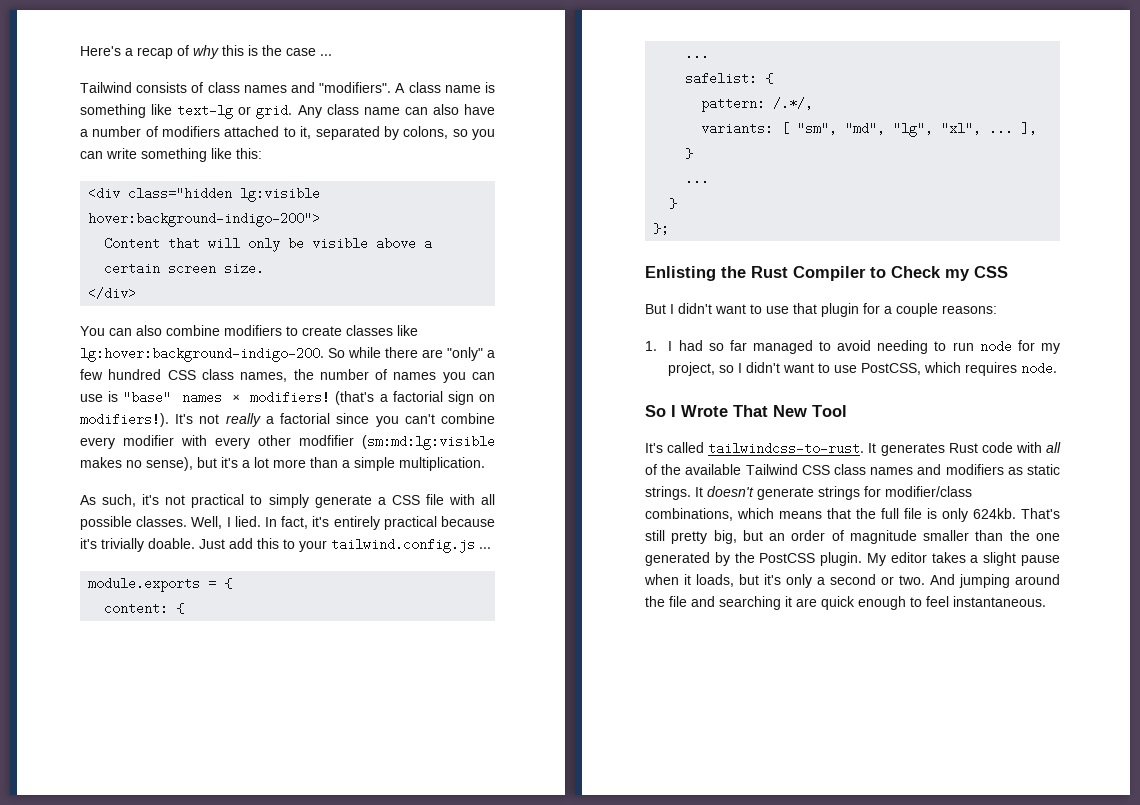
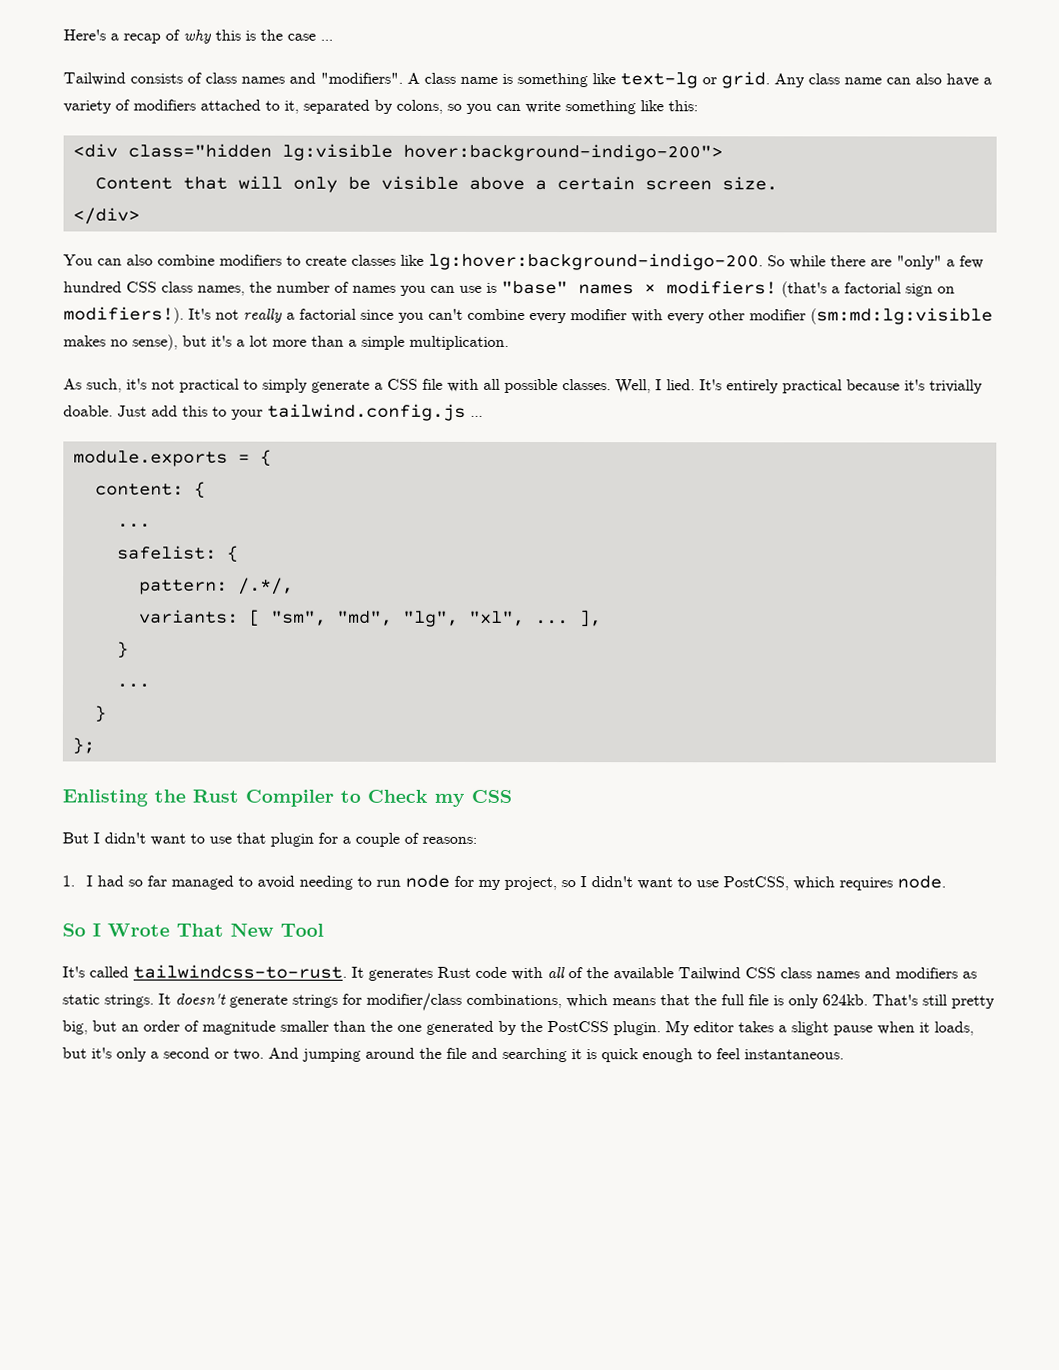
[92,126,142,137] number -> [63,100,112,114] variety
[299,435,354,446] modfifier -> [749,309,806,321] modifier
[265,516,330,529] In fact, it's -> [699,379,722,391] It's
(938, 310) none -> [404,832,419,844] of
[796,598,817,607] are -> [586,1049,597,1060] is

